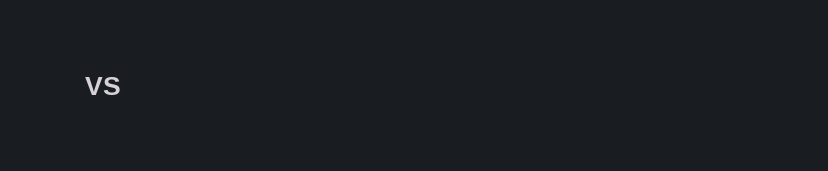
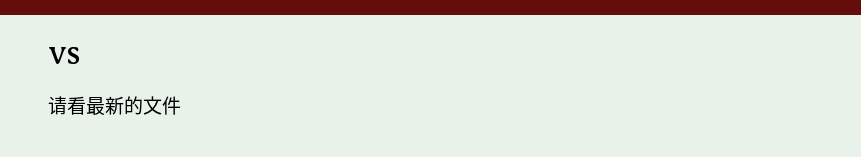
(121, 86) none -> [48,96,181,115] // 请看最新的文件

